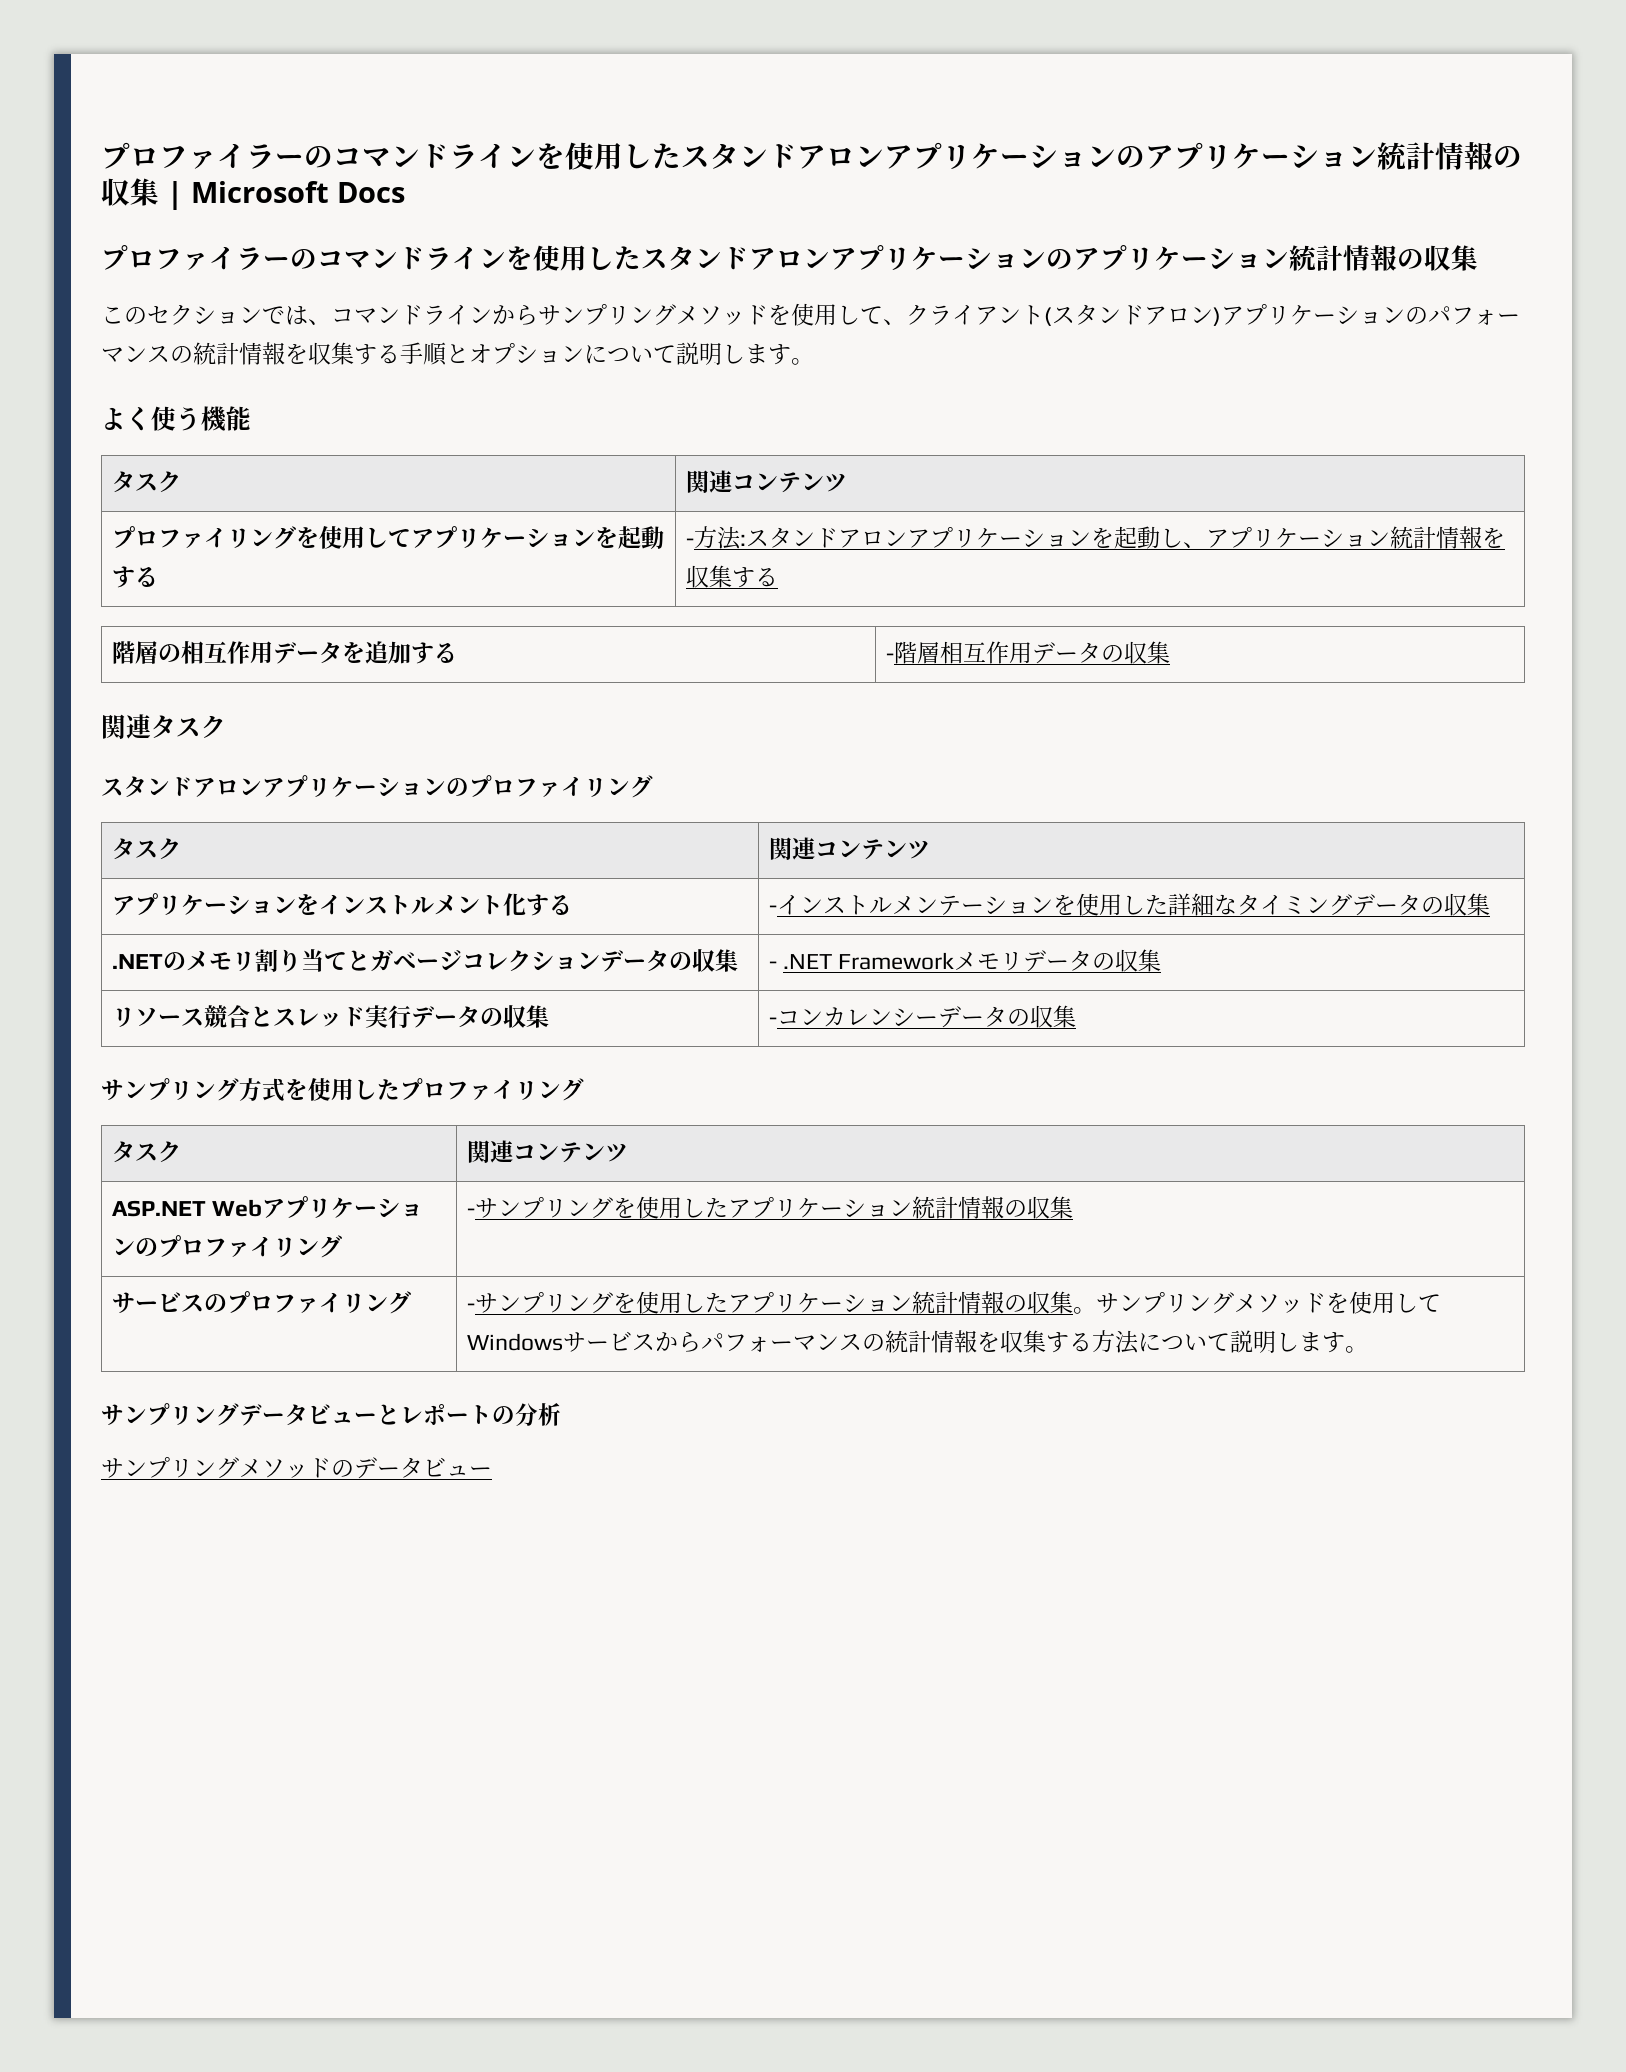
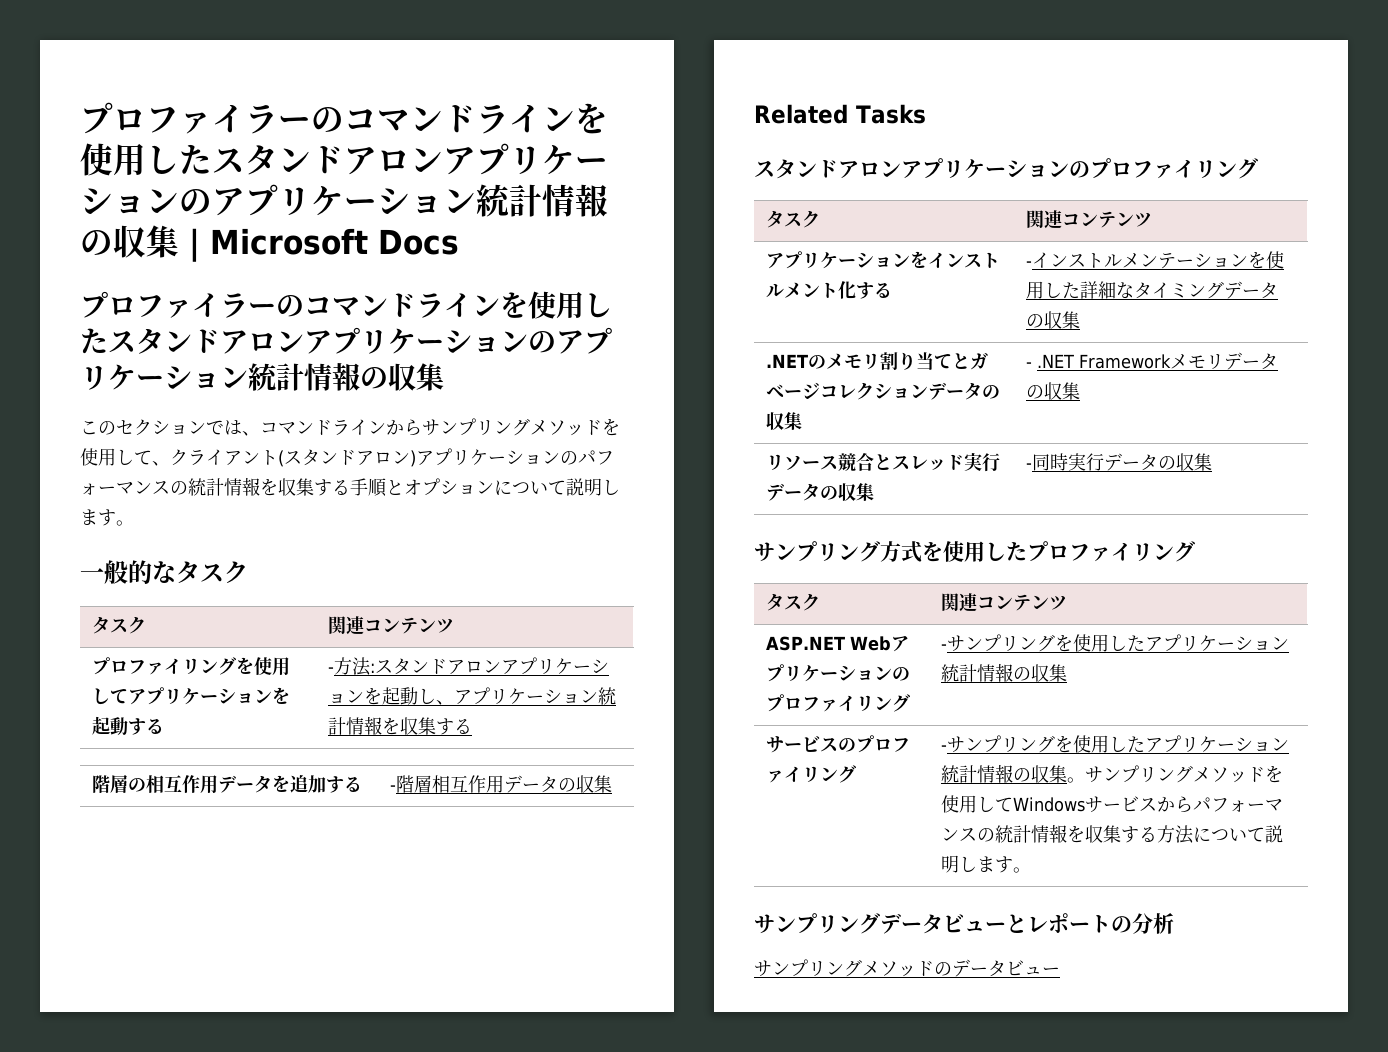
[101,406,251,432] よく使う機能 -> [80,560,248,584] 一般的なタスク
[101,714,226,739] 関連タスク -> [754,104,926,124] Related Tasks
[776,1007,938,1027] コンカレンシー -> [1032,453,1105,471] 同時実行

